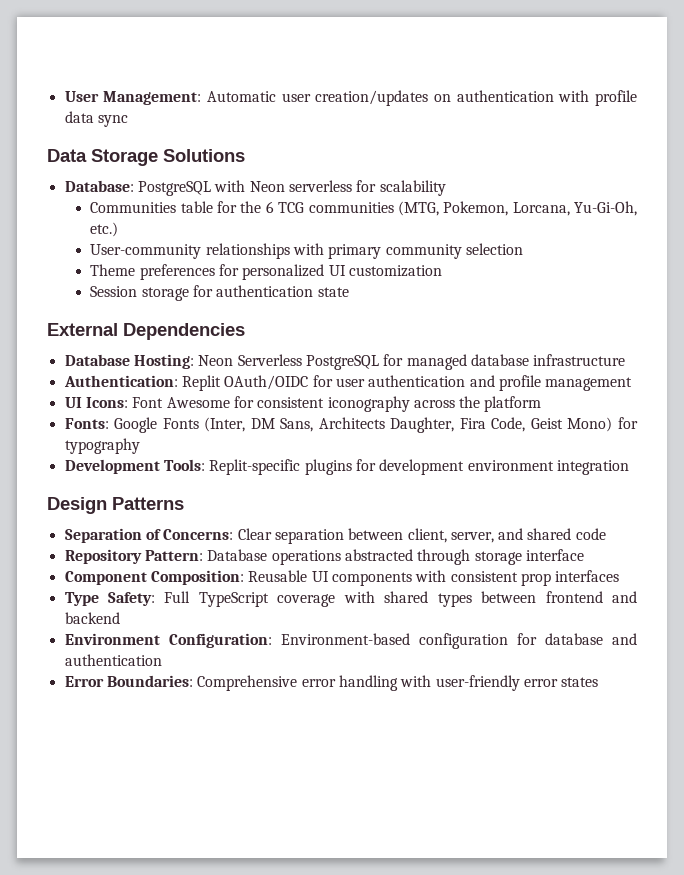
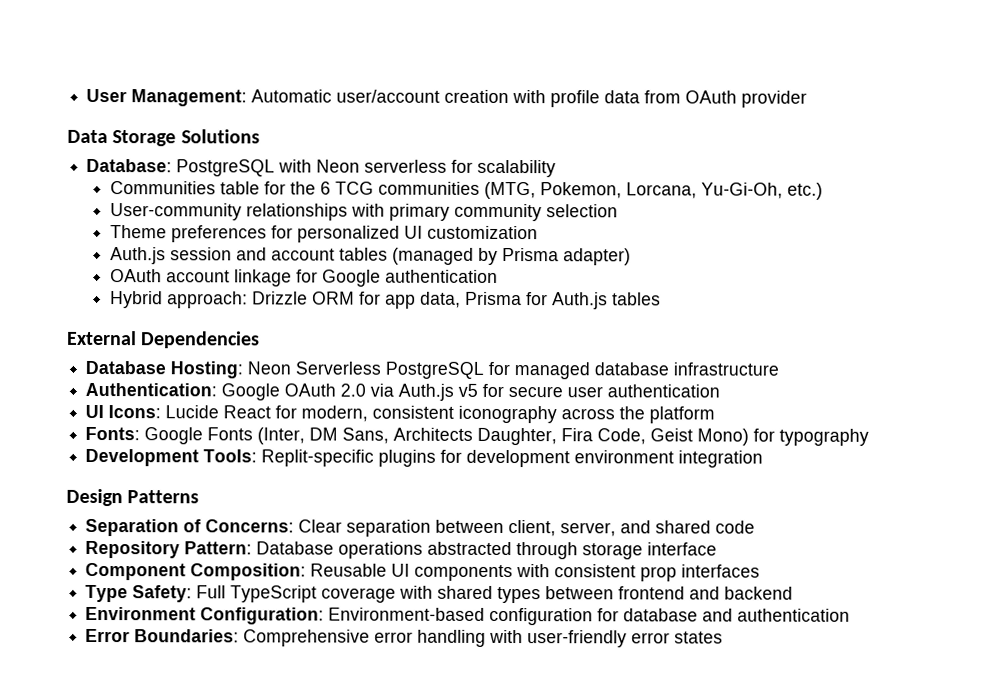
[281,90,637,106] [64,111,128,127] user creation/updates on authentication with profile data sync -> [336,89,808,108] user/account creation with profile data from OAuth provider
[90,285,349,301] Session storage for authentication state -> [109,247,631,266] [109,269,498,287] [109,291,661,310] Auth.js session and account tables (managed by Prisma adapter) // OAuth account linkage for Google authentication // Hybrid approach: Drizzle ORM for app data, Prisma for Auth.js tables
[181,375,333,391] Replit OAuth/OIDC for -> [221,383,564,401] Google OAuth 2.0 via Auth.js v5 for secure
[469,375,633,391] and profile management -> (721, 391) none
[132,396,254,408] Font Awesome for -> [165,405,369,422] Lucide React for modern,

